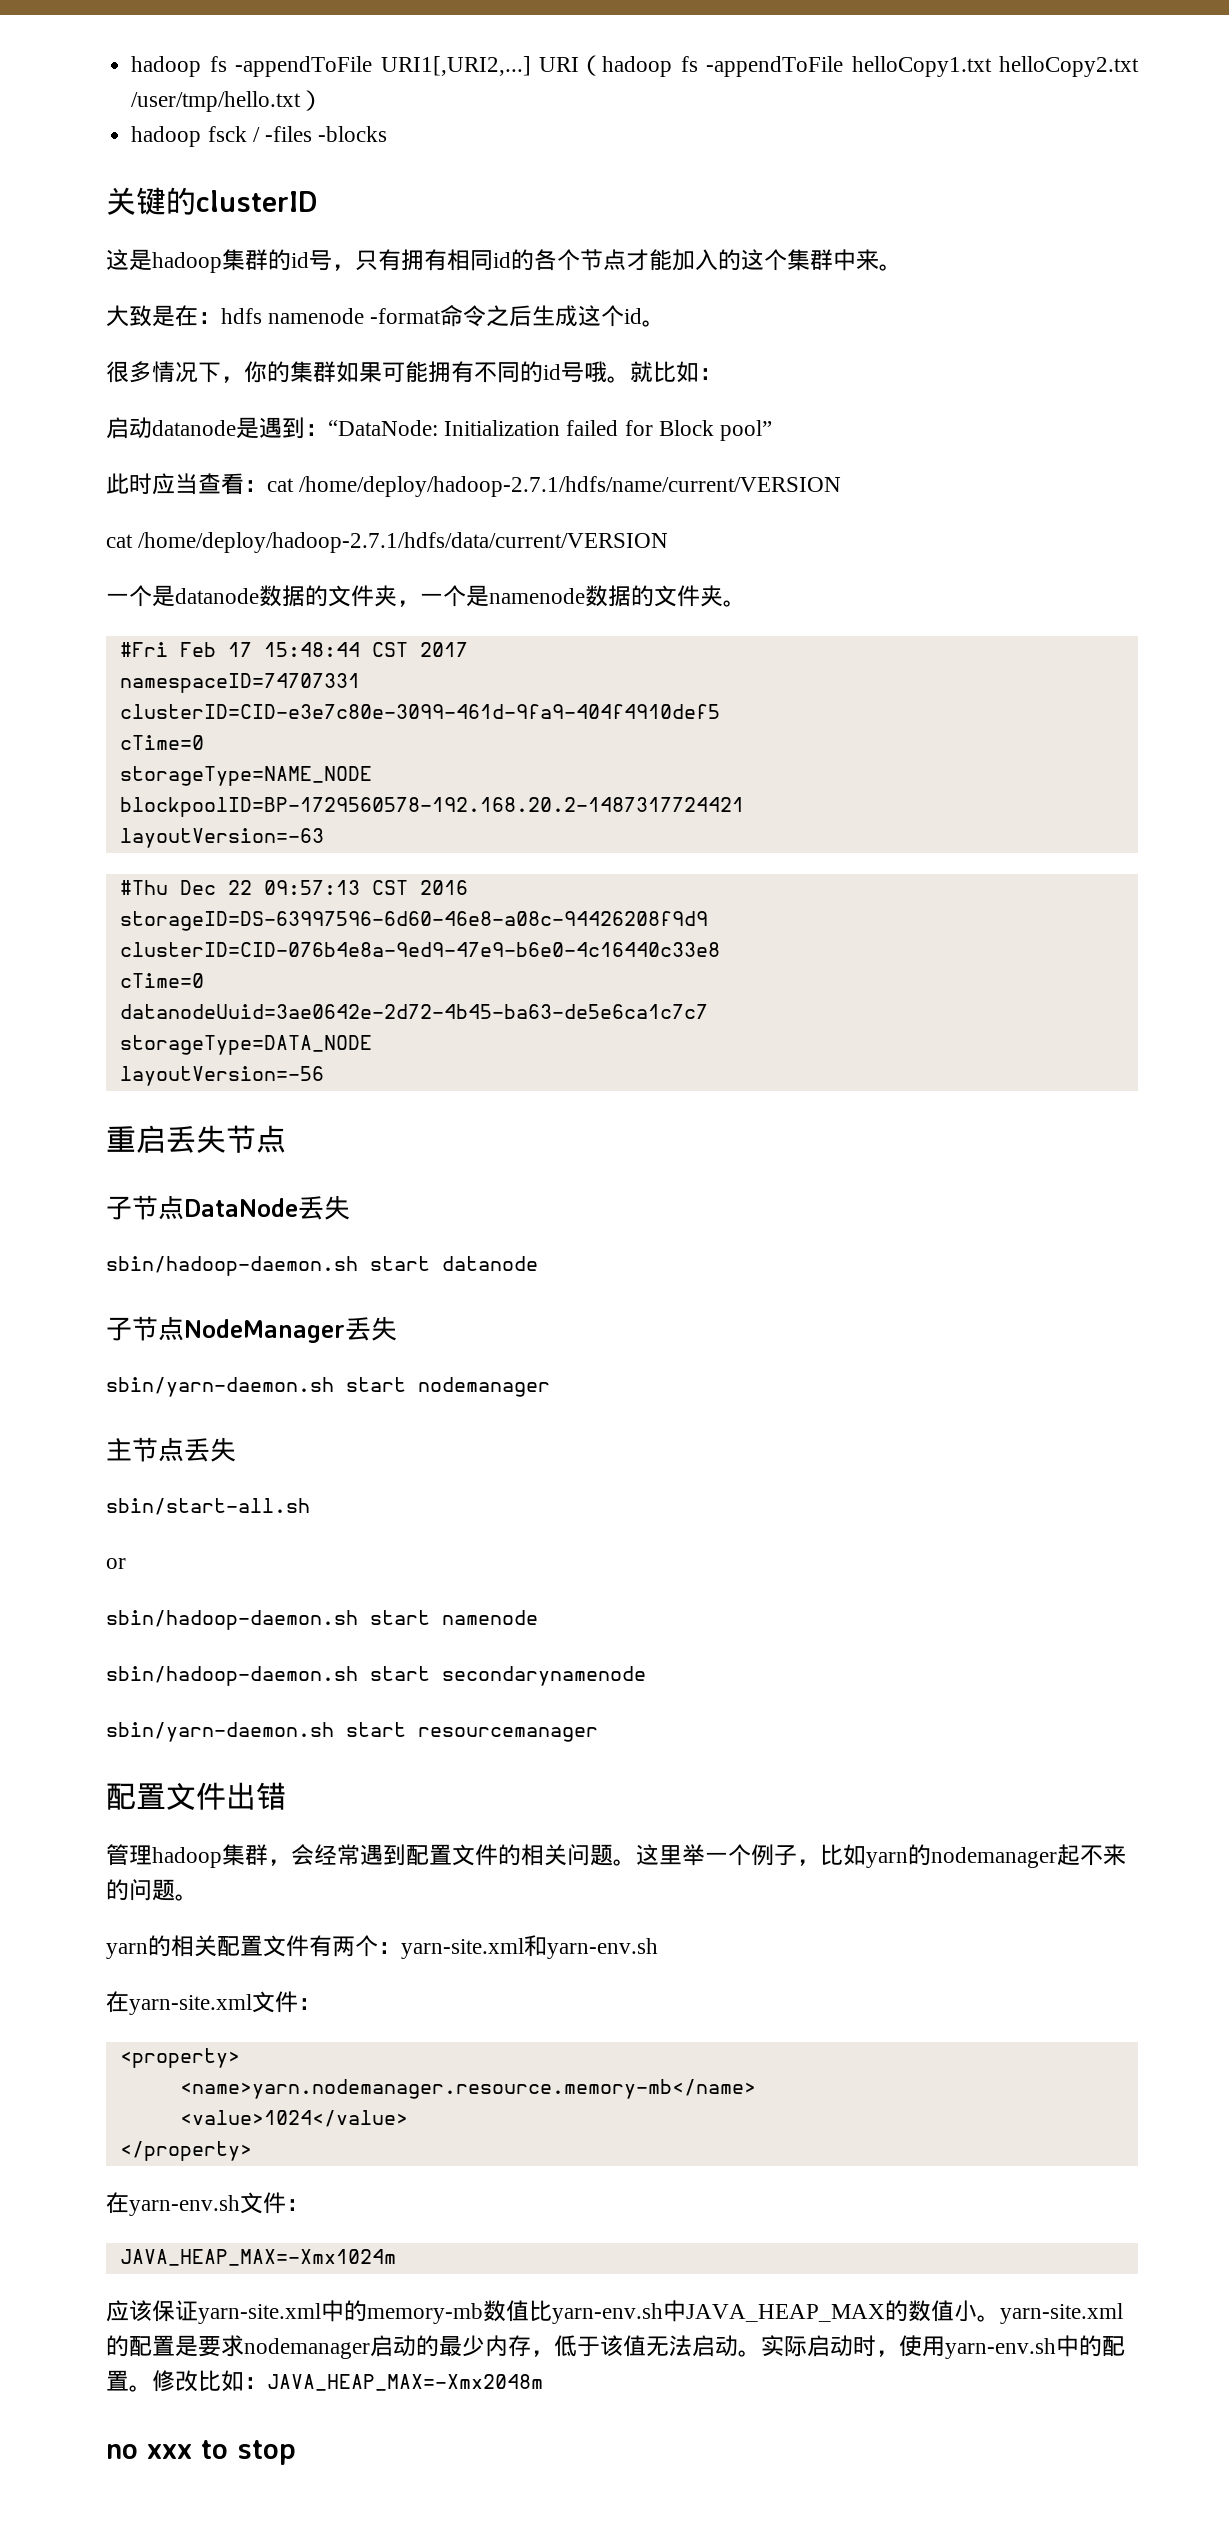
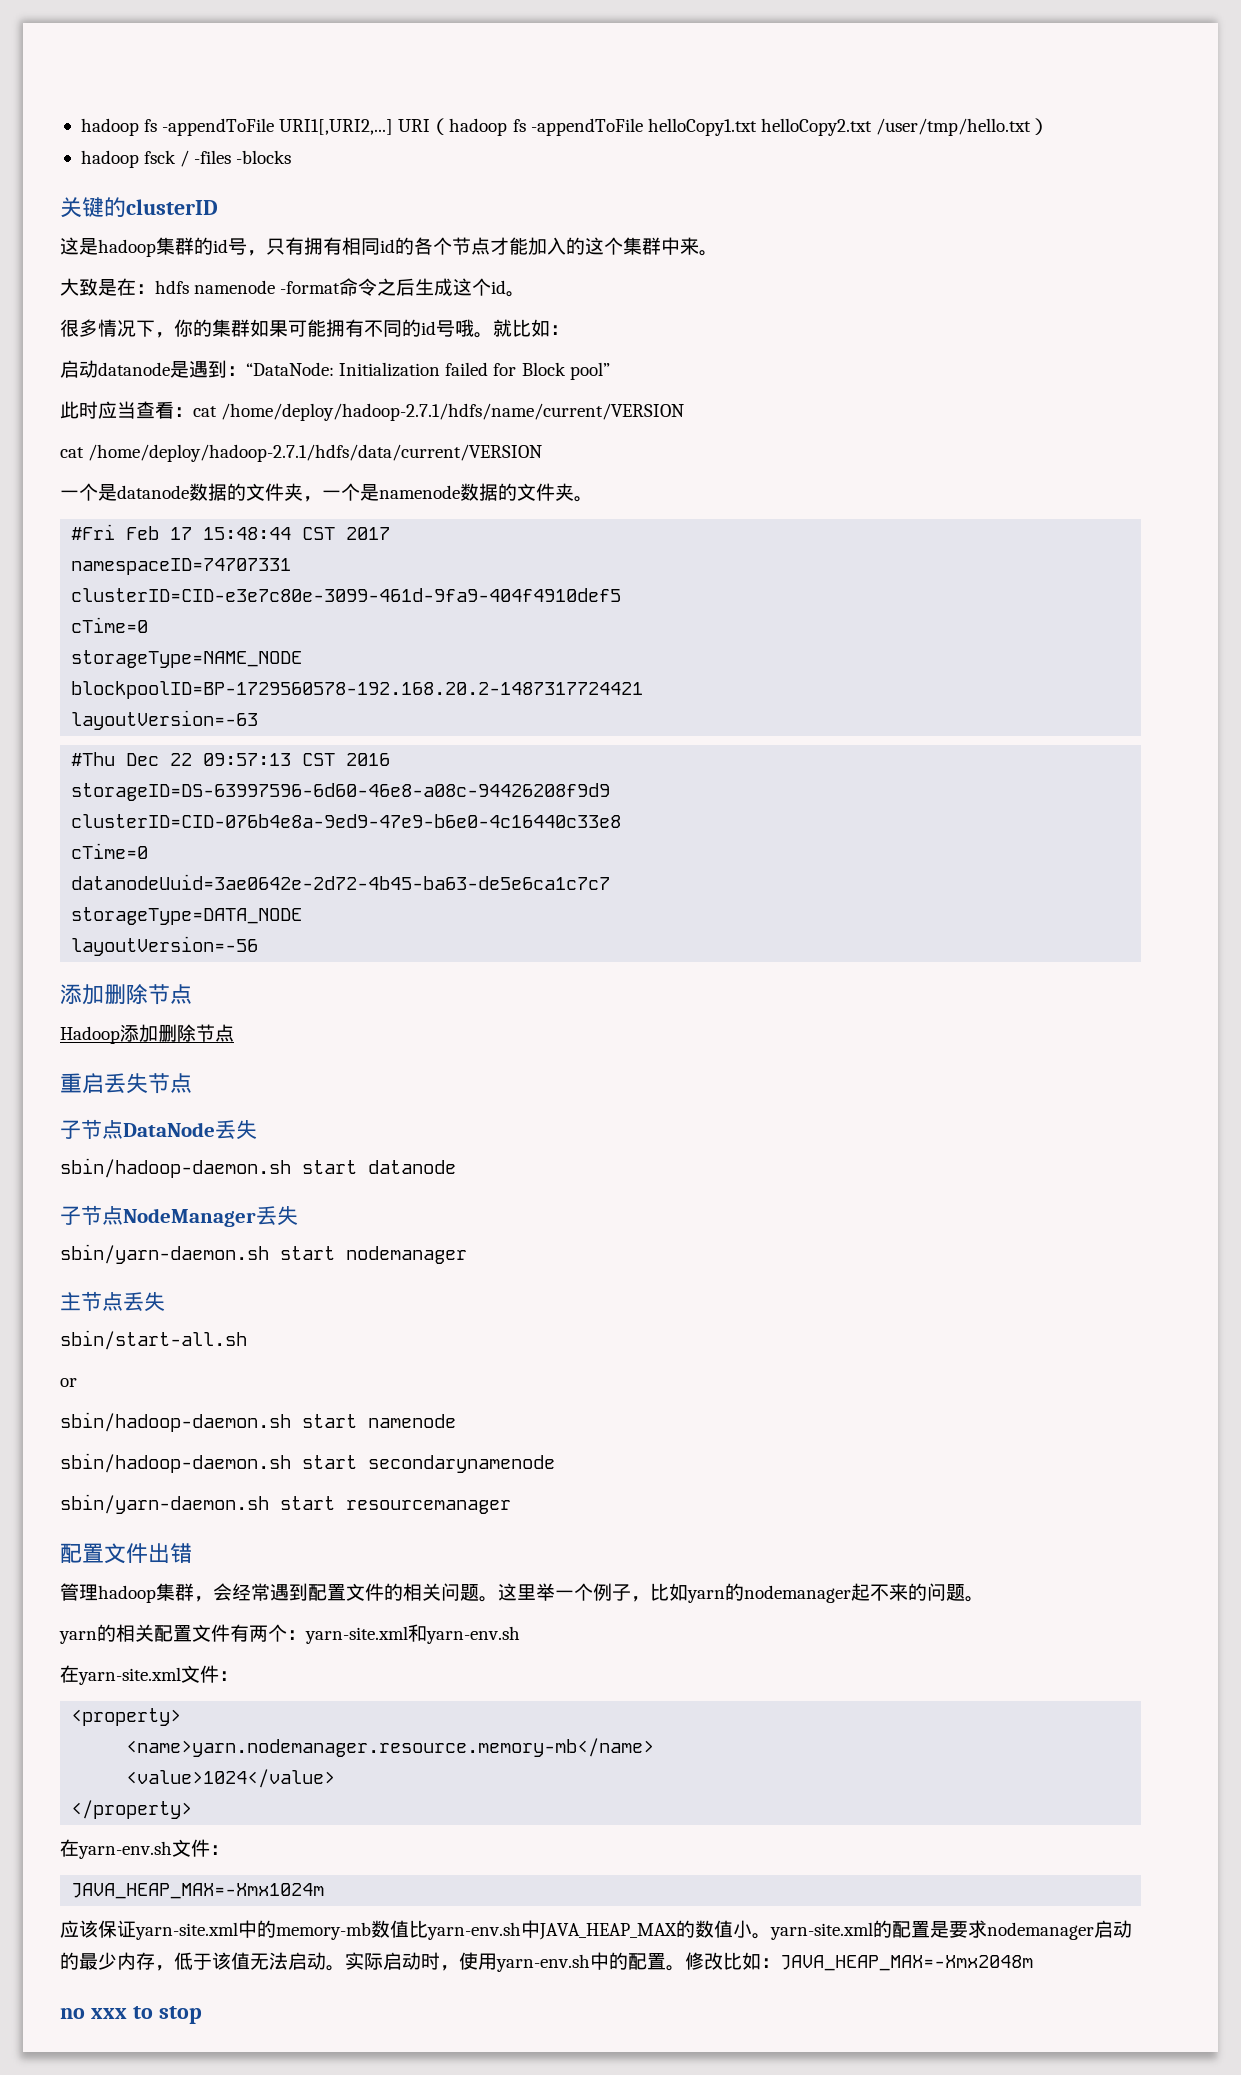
(324, 1076) none -> [60,984,192,1005] [60,1024,234,1044] // 添加删除节点 // Hadoop添加删除节点

